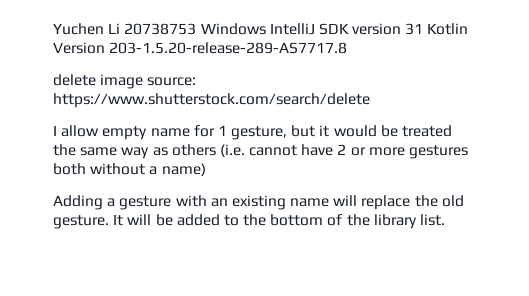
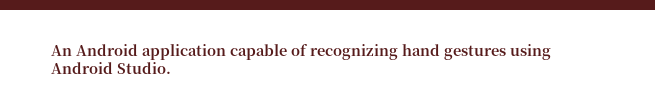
[53,23,469,35] [53,42,348,54] [53,74,197,89] [53,93,370,108] [53,125,453,140] [53,144,469,159] [53,163,206,176] [53,195,464,210] [53,214,446,229] Yuchen Li 20738753 Windows IntelliJ SDK version 31 Kotlin Version 203-1.5.20-release-289-AS7717.8 // delete image source: https://www.shutterstock.com/search/delete // I allow empty name for 1 gesture, but it would be treated the same way as others (i.e. cannot have 2 or more gestures both without a name) // Adding a gesture with an existing name will replace the old gesture. It will be added to the bottom of the library list. -> [51,44,551,60] [51,62,171,74] An Android application capable of recognizing hand gestures using Android Studio.

